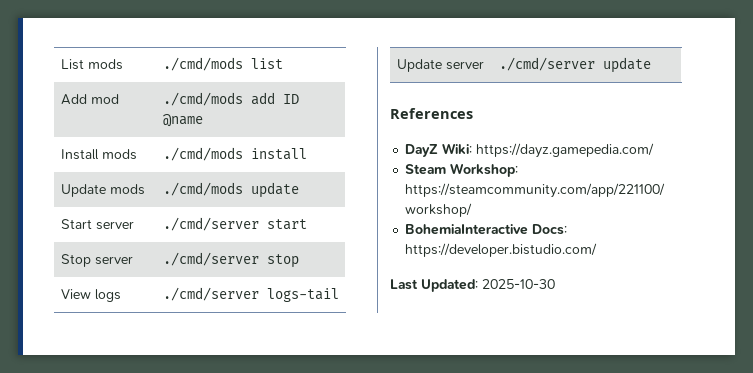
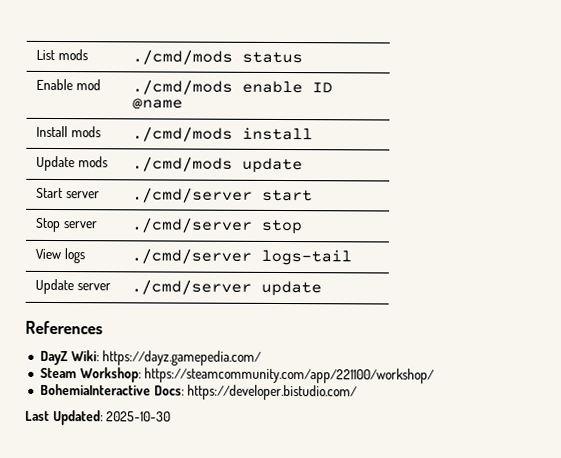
[250,58,283,69] [60,94,87,105] list // Add -> [242,51,304,64] [36,78,74,91] status // Enable
[250,92,275,105] add -> [242,80,304,94] enable

